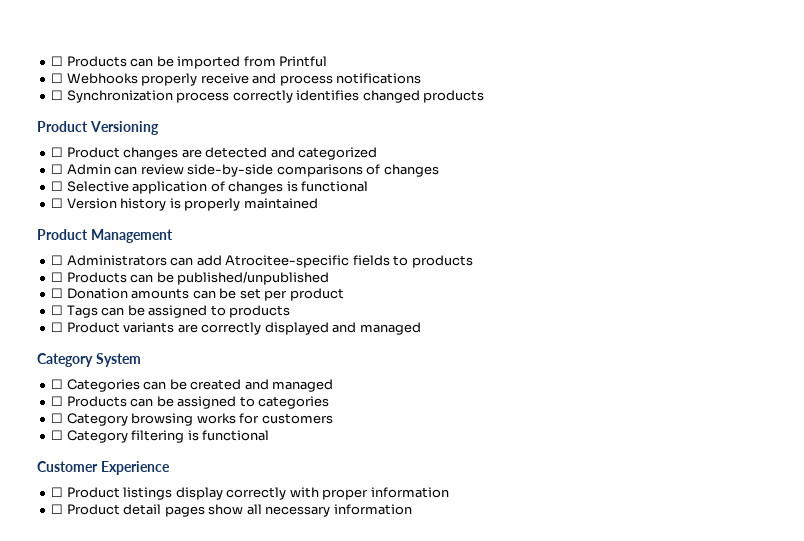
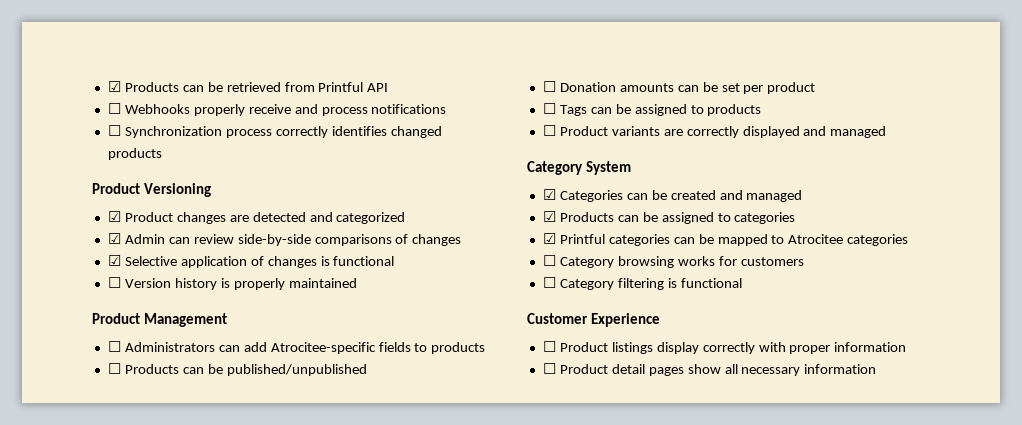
[51,56,241,69] ☐ Products can be imported -> [107,81,281,92] ☑ Products can be retrieved
(328, 61) none -> [367,83,389,92] API
[51,147,64,157] ☐ -> [107,211,121,222] ☑
[51,164,64,174] ☐ -> [107,233,121,244] ☑
[51,181,64,191] ☐ -> [107,255,121,266] ☑
[51,379,64,389] ☐ -> [542,189,556,200] ☑
[51,396,64,406] ☐ -> [542,211,556,222] ☑
(330, 402) none -> [542,233,909,246] // ☑ Printful categories can be mapped to Atrocitee categories

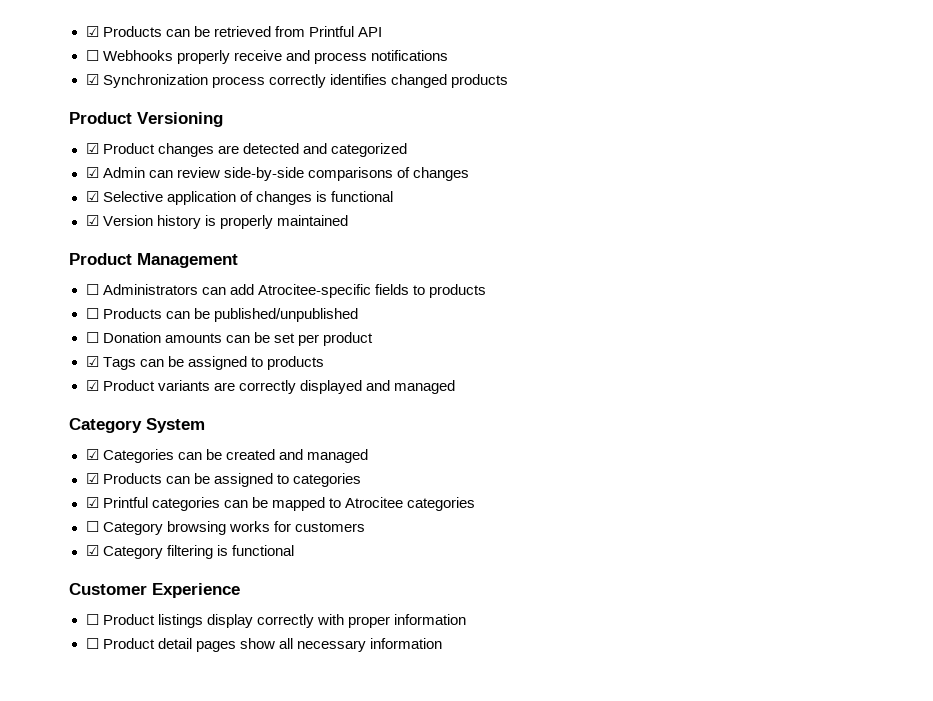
[107,125,121,136] ☐ -> [85,74,99,85] ☑
[107,277,121,288] ☐ -> [85,215,99,226] ☑
[542,103,556,114] ☐ -> [85,356,99,367] ☑
[542,125,556,136] ☐ -> [85,380,99,391] ☑
[542,277,556,288] ☐ -> [85,545,99,556] ☑

